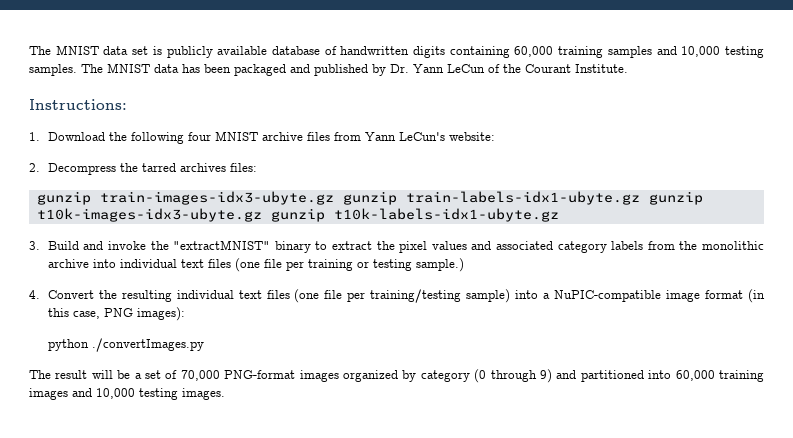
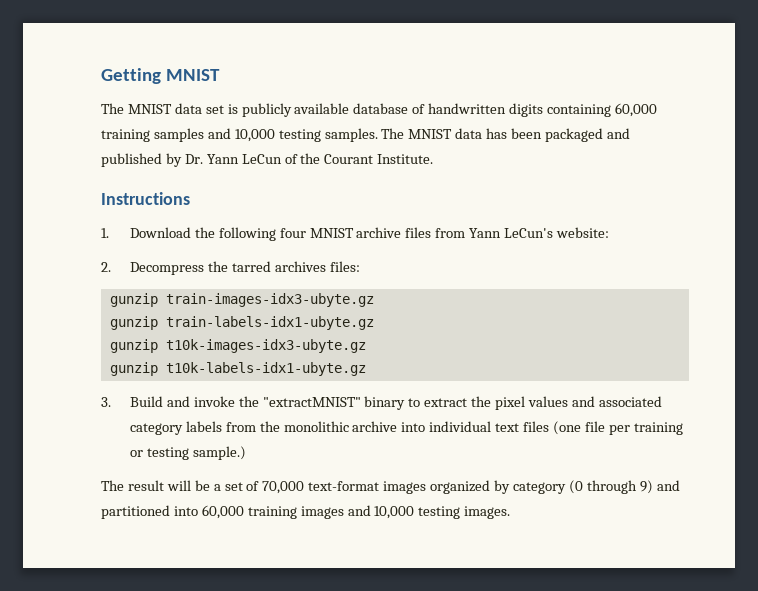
(29, 50) none -> [101,68,221,84] Getting MNIST //
[29,99,127,110] Instructions: -> [101,192,190,205] Instructions
(334, 198) none -> (374, 300) //
(640, 198) none -> (374, 323) //
(262, 215) none -> (366, 346) //
[29,289,765,303] [47,307,185,321] [47,338,204,352] // 4. Convert the resulting individual text files (one file per training/testing sample) into a NuPIC-compatible image format (in this case, PNG images): // python ./convertImages.py -> (246, 453) none
[224,370,296,379] PNG-format -> [308,481,380,491] text-format

